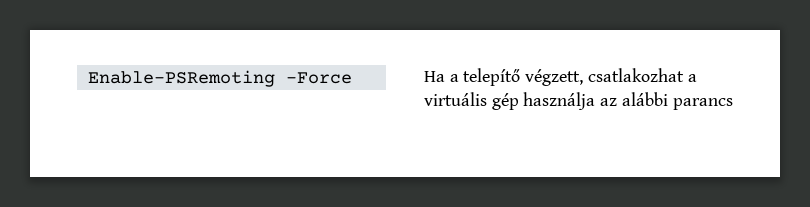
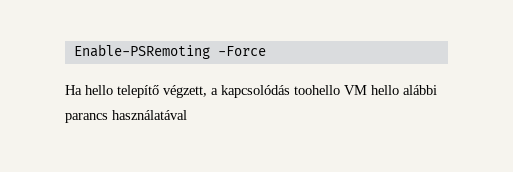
[449,74,459,82] a -> [85,85,113,95] hello
[587,68,697,82] [424,92,618,110] csatlakozhat a virtuális gép használja az -> [211,85,399,98] a kapcsolódás toohello VM hello
(733, 104) none -> [112,110,187,120] használatával

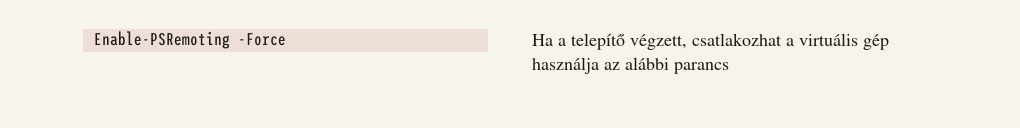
[85,85,113,95] hello -> [558,38,566,46] a
[211,85,399,98] a kapcsolódás toohello VM hello -> [692,33,889,50] [532,57,620,74] csatlakozhat a virtuális gép használja az
[112,110,187,120] használatával -> (729, 68) none

